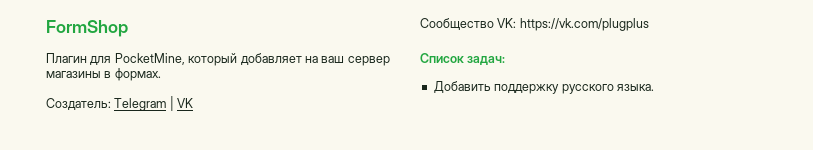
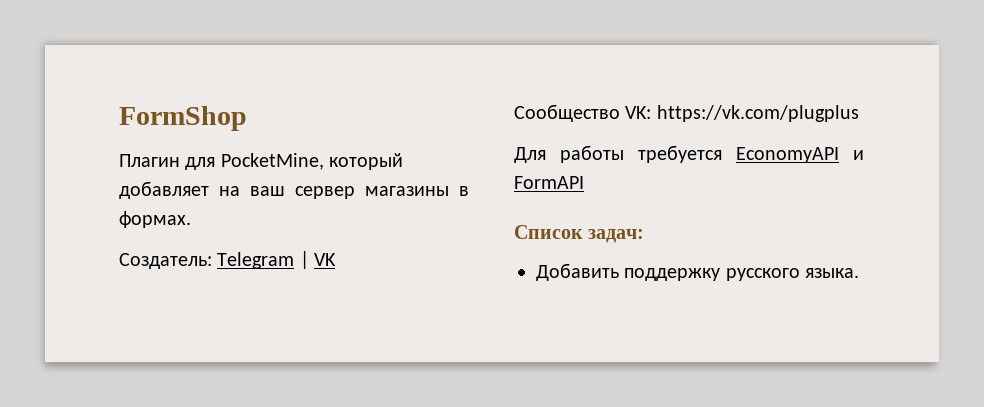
(649, 24) none -> [514,145,864,163] [514,176,584,189] // Для работы требуется EconomyAPI и FormAPI

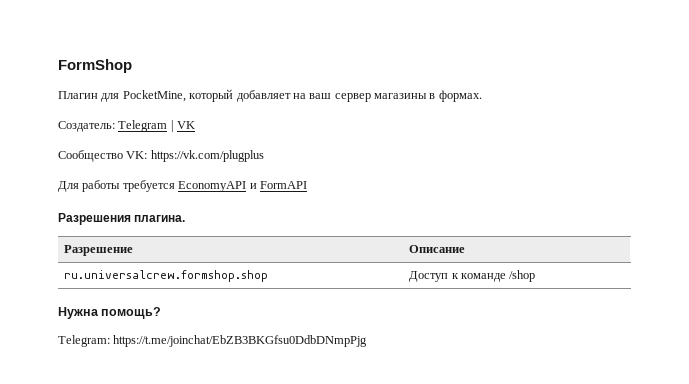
[514,225,645,243] [536,263,860,281] Список задач: // Добавить поддержку русского языка. -> [58,213,186,225] [64,245,134,256] [409,245,466,253] [64,270,269,282] [409,270,536,282] [58,307,162,319] [58,335,368,347] Разрешения плагина. // Разрешение | Описание // ru.universalcrew.formshop.shop | Доступ к команде /shop // Нужна помощь? // Telegram: https://t.me/joinchat/EbZB3BKGfsu0DdbDNmpPjg

